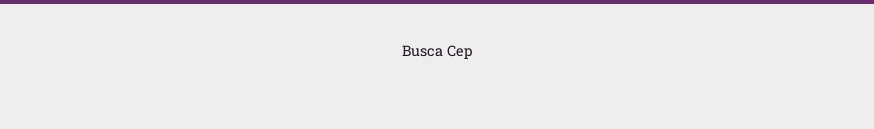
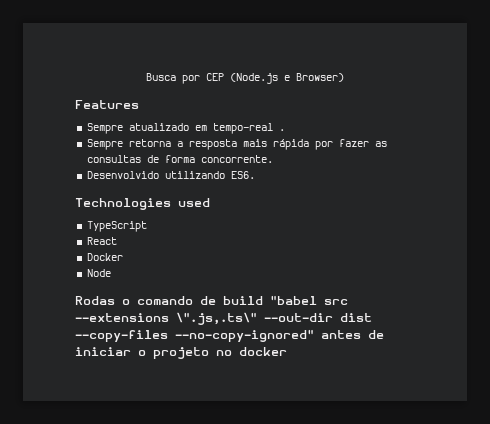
[447,45,472,59] Cep -> [182,73,344,84] [75,100,139,109] [86,123,285,134] [86,139,387,150] [86,155,273,163] [86,171,255,179] [75,198,210,210] [86,221,147,232] [86,237,117,245] [86,253,123,261] [86,269,111,277] [75,295,348,305] [75,312,372,325] [75,329,384,342] [75,347,287,359] por CEP (Node.js e Browser) // Features // Sempre atualizado em tempo-real . // Sempre retorna a resposta mais rápida por fazer as consultas de forma concorrente. // Desenvolvido utilizando ES6. // Technologies used // TypeScript // React // Docker // Node // Rodas o comando de build "babel src --extensions \".js,.ts\" --out-dir dist --copy-files --no-copy-ignored" antes de iniciar o projeto no docker

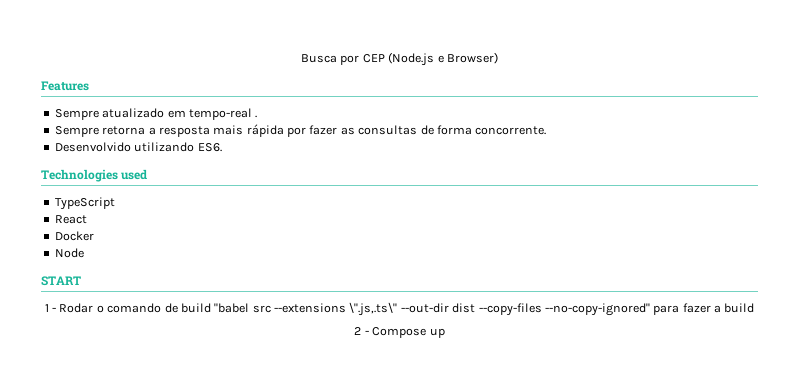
[75,296,115,305] Rodas -> [41,276,81,286] [44,303,94,313] START // 1 - Rodar
[321,330,384,339] [75,347,287,359] antes de iniciar o projeto no docker -> [653,303,755,315] [354,327,445,338] para fazer a build // 2 - Compose up

